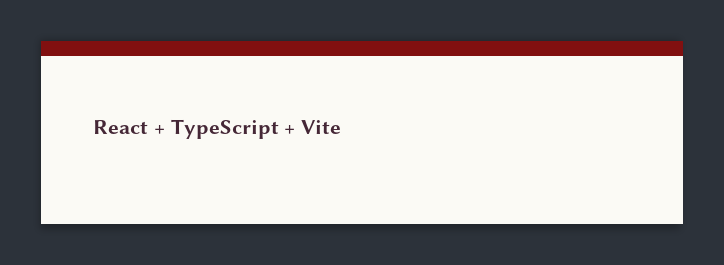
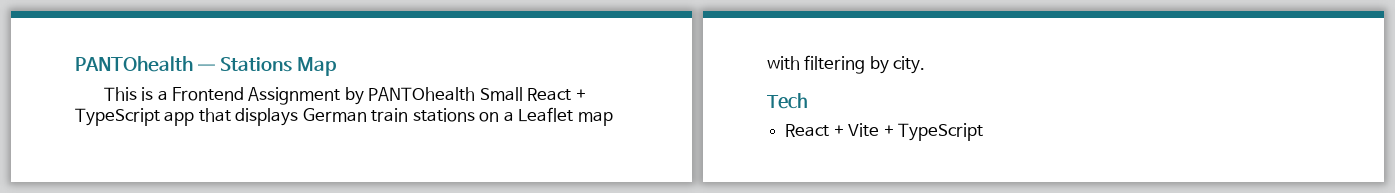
[93,119,342,139] React + TypeScript + Vite -> [75,56,337,76] [103,87,586,105] [75,107,613,126] [767,55,926,74] [767,93,808,109] [785,123,983,141] PANTOhealth — Stations Map // This is a Frontend Assignment by PANTOhealth Small React + TypeScript app that displays German train stations on a Leaflet map with filtering by city. // Tech // React + Vite + TypeScript

